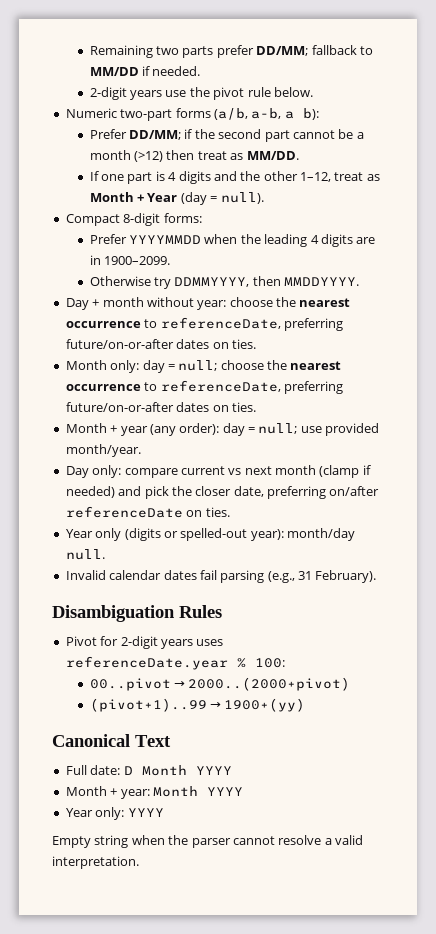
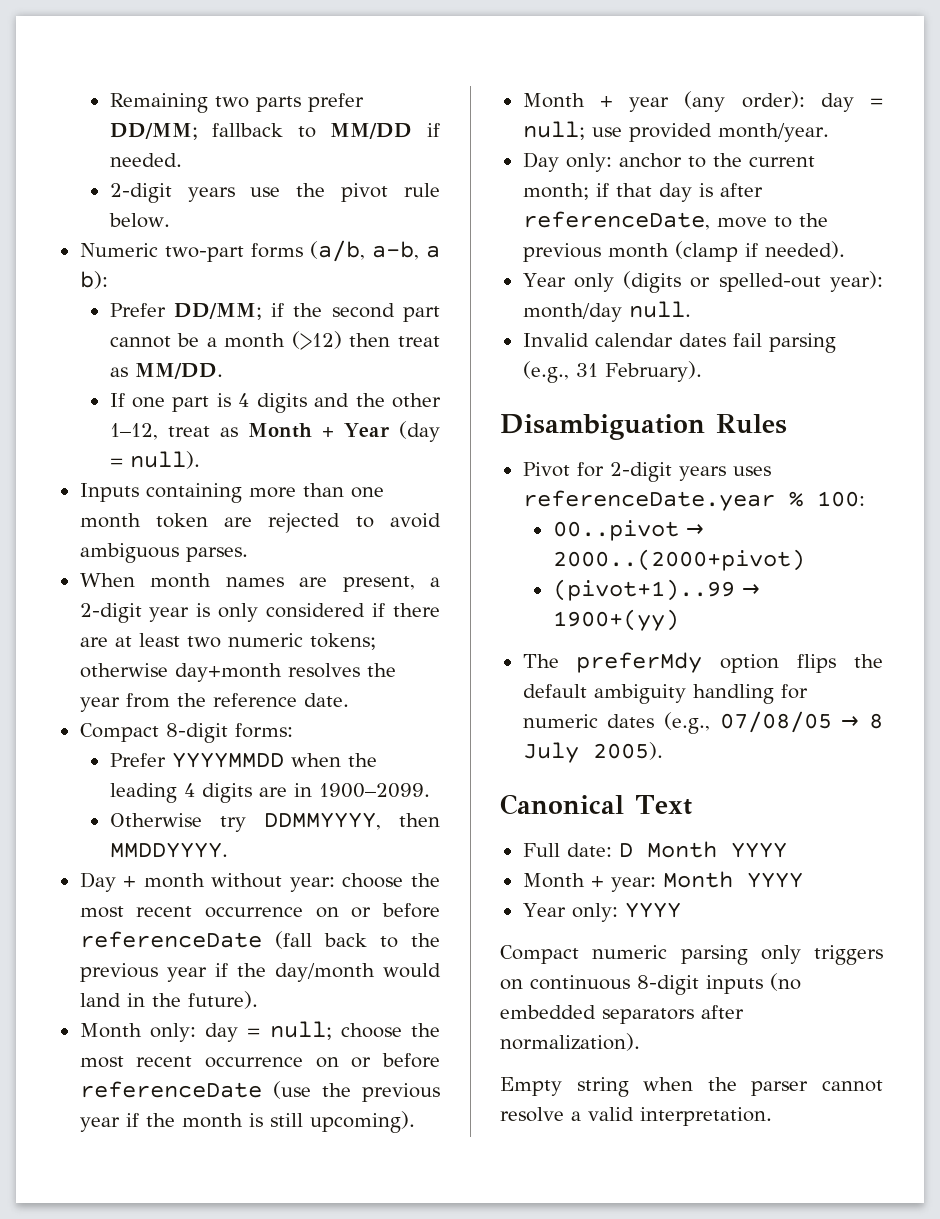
(264, 198) none -> [79,483,384,503] [79,513,441,533] [79,543,248,563] [79,573,440,592] [79,603,440,623] [79,633,376,650] [79,663,396,682] [79,693,349,712] // Inputs containing more than one month token are rejected to avoid ambiguous parses. // When month names are present, a 2-digit year is only considered if there are at least two numeric tokens; otherwise day+month resolves the year from the reference date.
[299,298,351,307] [65,317,343,331] [65,339,256,349] nearest occurrence to referenceDate, preferring future/on-or-after dates on ties. -> [79,903,440,918] [79,931,441,949] [79,963,441,982] [79,991,258,1009] most recent occurrence on or before referenceDate (fall back to the previous year if the day/month would land in the future).
[290,361,342,370] [65,380,343,394] [65,402,256,412] nearest occurrence to referenceDate, preferring future/on-or-after dates on ties. -> [79,1053,440,1068] [79,1081,440,1102] [79,1111,415,1133] most recent occurrence on or before referenceDate (use the previous year if the month is still upcoming).
[124,465,371,478] [65,486,380,499] [65,506,230,518] compare current vs next month (clamp if needed) and pick the closer date, preferring on/after referenceDate on ties. -> [618,153,815,168] [522,183,763,202] [522,211,828,230] [522,241,845,262] anchor to the current month; if that day is after referenceDate, move to the previous month (clamp if needed).
(306, 705) none -> [522,652,883,673] [522,684,808,704] [522,711,883,734] [522,742,663,763] // The preferMdy option flips the default ambiguity handling for numeric dates (e.g., 07/08/05 → 8 July 2005).
(164, 812) none -> [500,945,883,965] [500,973,801,995] [500,1005,744,1024] [500,1033,640,1051] // Compact numeric parsing only triggers on continuous 8-digit inputs (no embedded separators after normalization).

